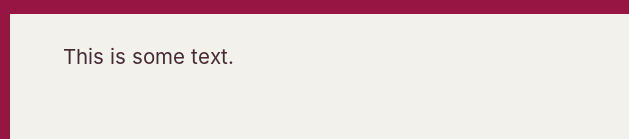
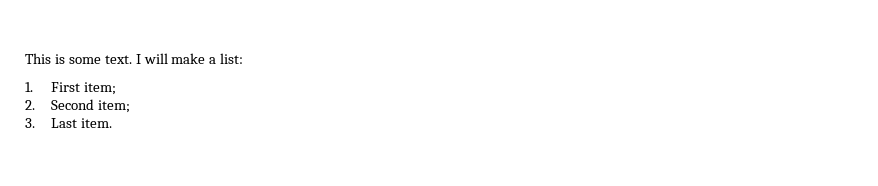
(234, 56) none -> [135,53,244,64] [25,82,117,95] [25,99,131,113] [25,118,113,128] I will make a list: // 1. First item; // 2. Second item; // 3. Last item.

